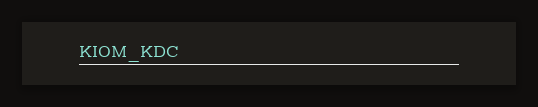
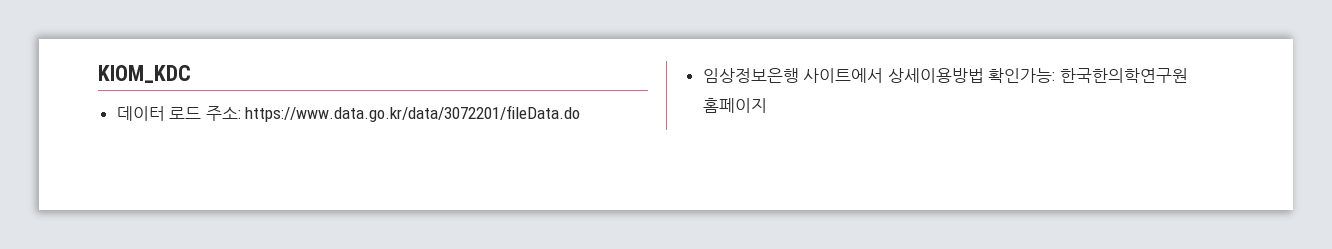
(178, 54) none -> [116,105,581,122] [702,68,1189,83] [702,98,767,113] // 데이터 로드 주소: https://www.data.go.kr/data/3072201/fileData.do // 임상정보은행 사이트에서 상세이용방법 확인가능: 한국한의학연구원 홈페이지

